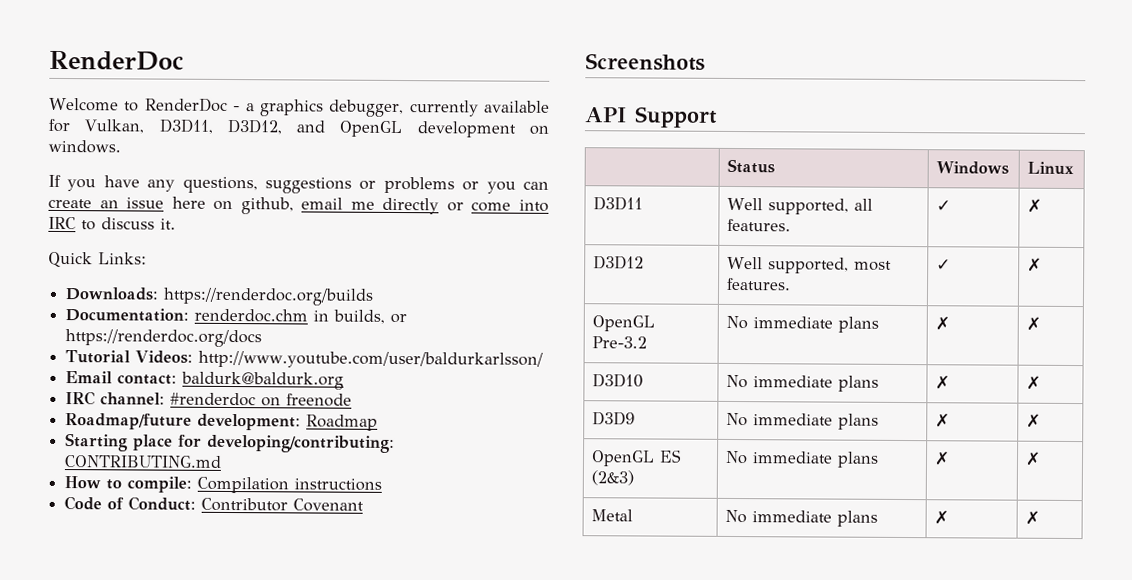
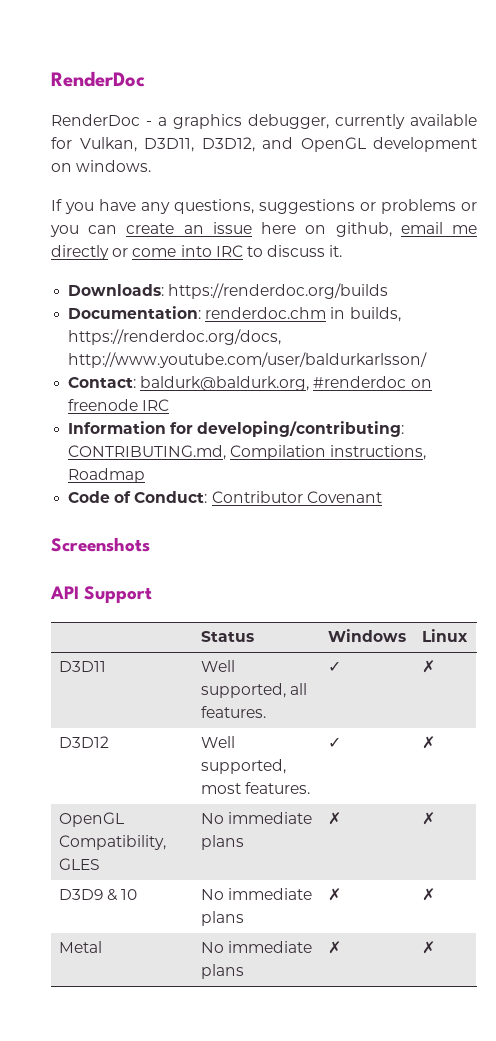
[49,97,140,112] Welcome to -> (145, 79) none
[48,251,147,268] // Quick Links: -> (343, 251) none
[390,313,408,324] [65,329,263,348] [65,350,544,369] [65,371,345,390] [65,391,353,407] [65,413,379,431] [65,433,396,453] [64,455,223,468] [64,476,383,494] or https://renderdoc.org/docs // Tutorial Videos: http://www.youtube.com/user/baldurkarlsson/ // Email contact: baldurk@baldurk.org // IRC channel: #renderdoc on freenode // Roadmap/future development: Roadmap // Starting place for developing/contributing: CONTRIBUTING.md // How to compile: Compilation instructions -> [68,329,282,345] [68,352,428,368] [68,376,432,391] [68,399,170,411] [68,421,405,437] [68,445,427,460] [68,468,146,483] https://renderdoc.org/docs, http://www.youtube.com/user/baldurkarlsson/ // Contact: baldurk@baldurk.org, #renderdoc on freenode IRC // Information for developing/contributing: CONTRIBUTING.md, Compilation instructions, Roadmap
[591,336,647,349] [725,315,879,333] [934,316,950,331] [1025,316,1041,331] [591,373,643,388] Pre-3.2 | No immediate plans | ✗ | ✗ // D3D10 -> [58,835,166,850] [58,858,100,870] Compatibility, GLES
[725,412,879,430] [934,413,950,428] [1025,413,1041,428] [590,449,682,467] [590,470,634,486] | No immediate plans | ✗ | ✗ // OpenGL ES (2&3) -> [106,889,137,901] & 10

